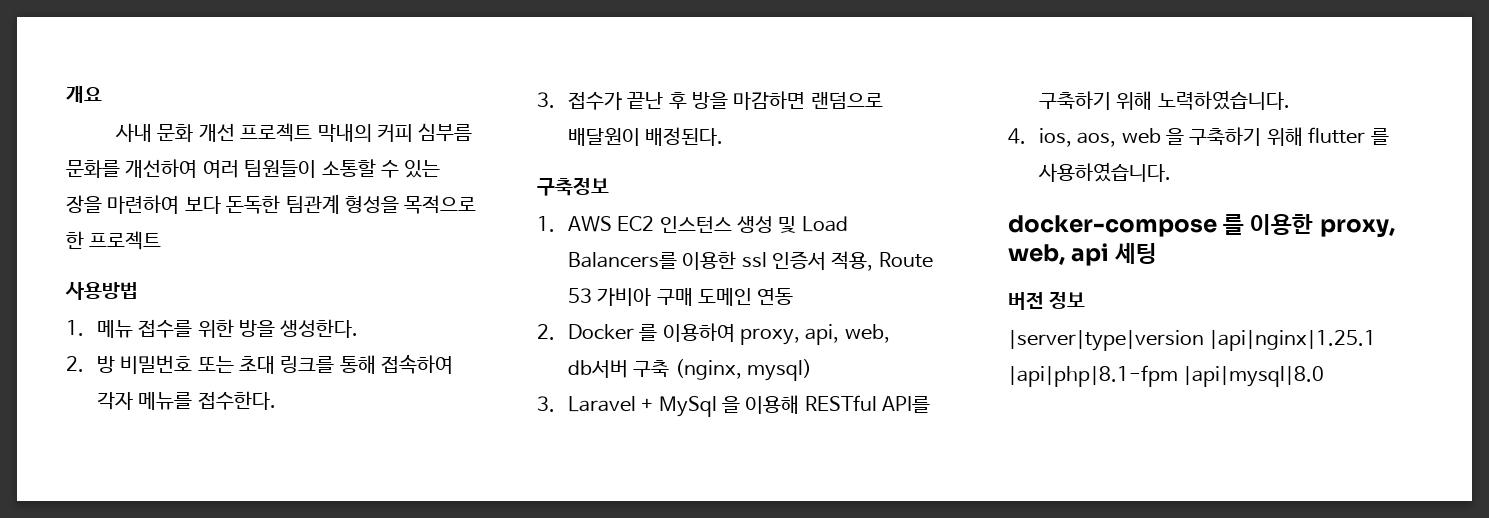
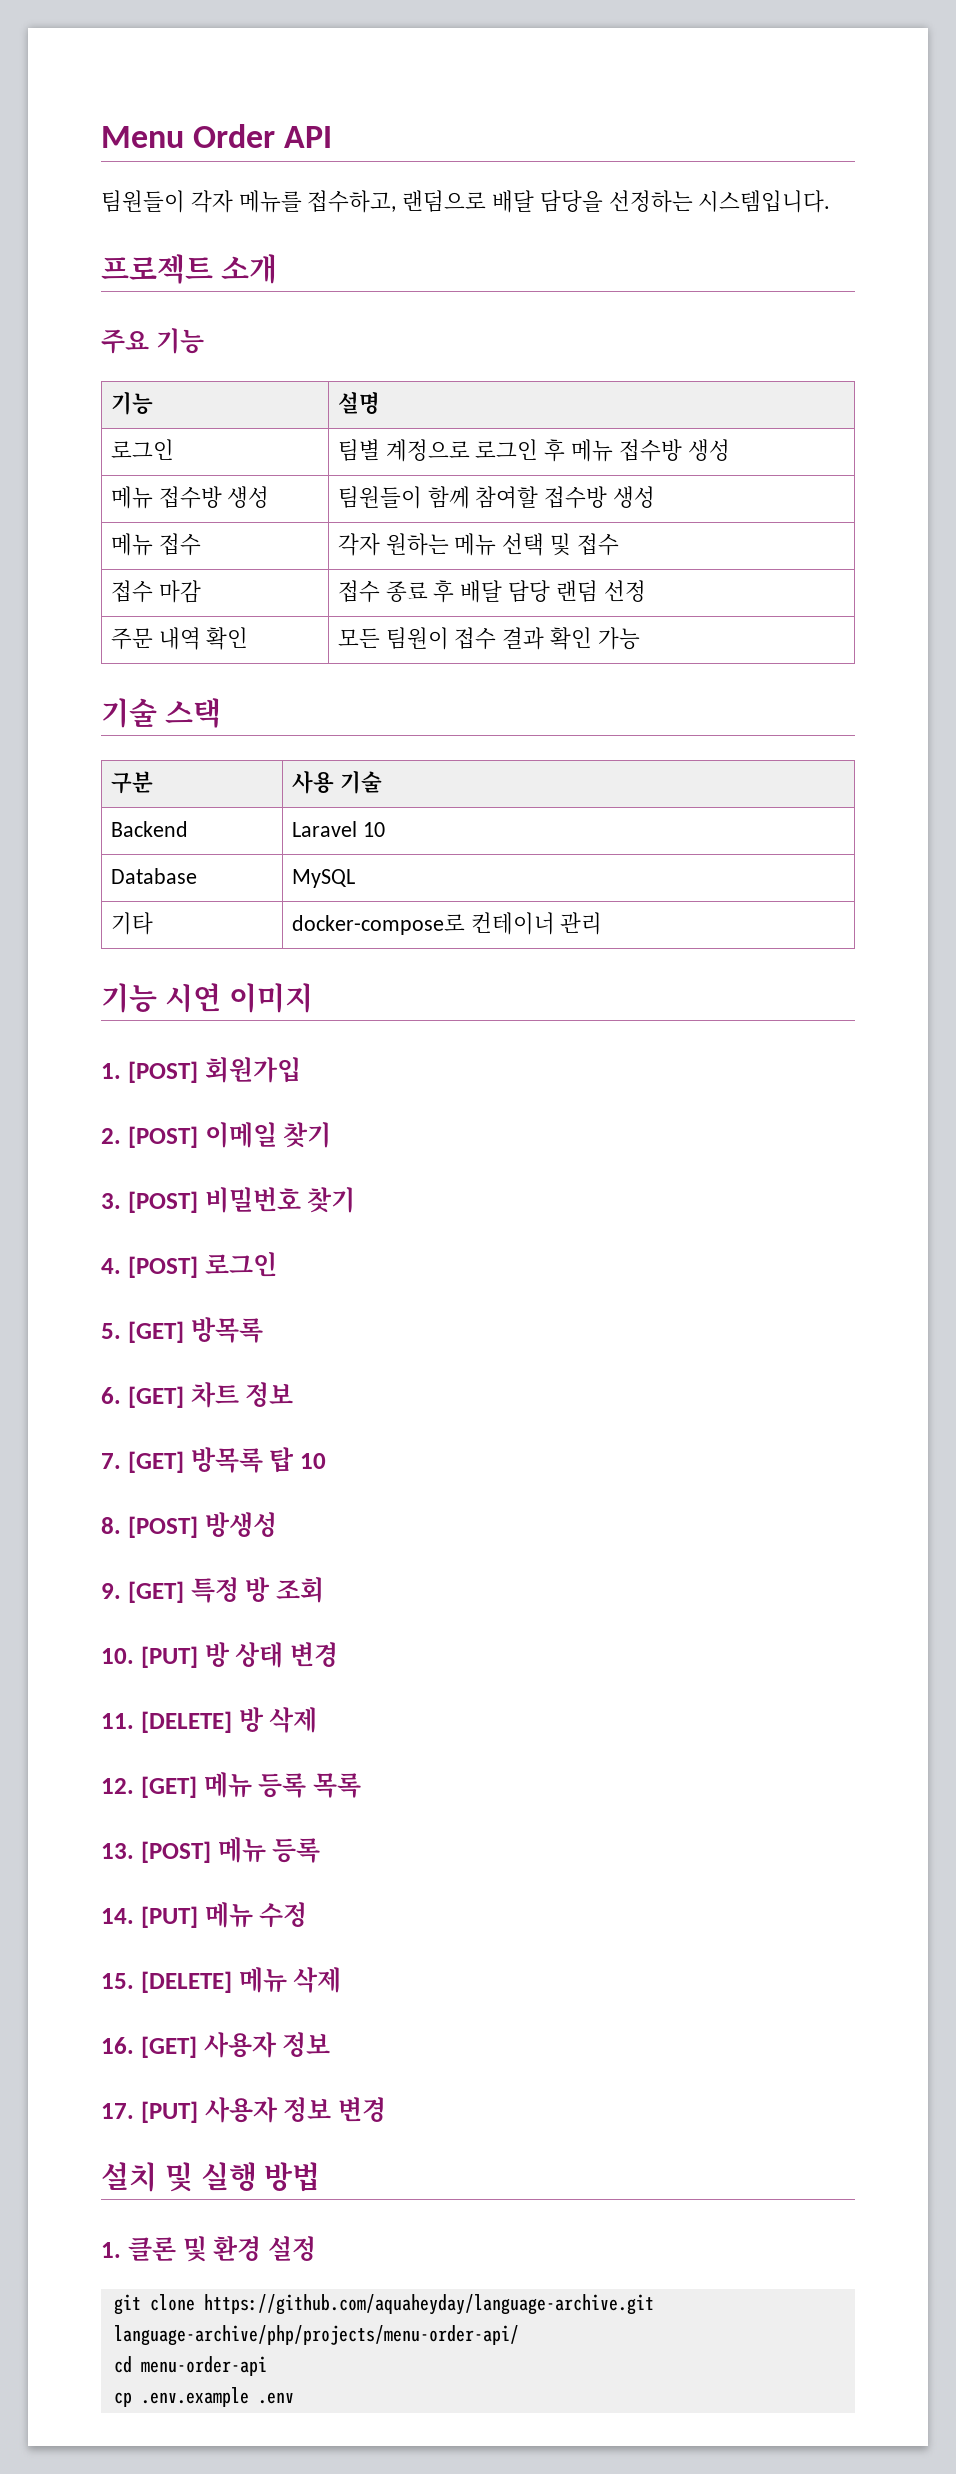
[66,86,102,103] [114,123,473,142] [66,159,441,178] [66,195,477,214] [66,231,162,250] [65,282,138,300] [66,319,359,338] [66,354,454,374] [96,391,276,410] [537,91,883,110] [567,127,724,146] [537,177,609,196] [537,216,848,233] [567,251,933,271] [567,288,794,306] [537,323,890,345] [567,359,812,381] [537,395,931,417] [1038,90,1290,110] [1008,127,1389,147] [1037,162,1171,182] [1008,214,1395,237] [1008,243,1158,266] [1008,291,1086,310] [1008,330,1377,351] [1008,365,1325,387] 개요 // 사내 문화 개선 프로젝트 막내의 커피 심부름 문화를 개선하여 여러 팀원들이 소통할 수 있는 장을 마련하여 보다 돈독한 팀관계 형성을 목적으로 한 프로젝트 // 사용방법 // 1. 메뉴 접수를 위한 방을 생성한다. // 2. 방 비밀번호 또는 초대 링크를 통해 접속하여 각자 메뉴를 접수한다. // 3. 접수가 끝난 후 방을 마감하면 랜덤으로 배달원이 배정된다. // 구축정보 // 1. AWS EC2 인스턴스 생성 및 Load Balancers를 이용한 ssl 인증서 적용, Route 53 가비아 구매 도메인 연동 // 2. Docker 를 이용하여 proxy, api, web, db서버 구축 (nginx, mysql) // 3. Laravel + MySql 을 이용해 RESTful API를 구축하기 위해 노력하였습니다. // 4. ios, aos, web 을 구축하기 위해 flutter 를 사용하였습니다. // docker-compose 를 이용한 proxy, web, api 세팅 // 버전 정보 // |server|type|version |api|nginx|1.25.1 |api|php|8.1-fpm |api|mysql|8.0 -> [101,124,333,148] [101,190,831,213] [101,254,277,284] [101,328,204,354] [110,391,153,415] [337,392,380,414] [110,439,174,460] [337,439,730,462] [110,486,270,509] [337,486,656,509] [110,533,201,556] [337,533,619,556] [110,580,201,603] [337,580,646,603] [110,627,249,650] [337,627,640,650] [101,698,221,728] [110,771,153,794] [291,770,382,794] [110,821,188,837] [291,821,385,837] [110,868,197,884] [291,869,355,888] [110,912,153,935] [291,912,603,935] [101,983,313,1013] [101,1057,301,1083] [101,1122,332,1148] [101,1187,356,1213] [101,1252,277,1278] [101,1317,263,1343] [101,1382,294,1408] [101,1447,326,1473] [101,1512,277,1538] [101,1577,324,1603] [101,1642,338,1668] [101,1707,318,1733] [101,1772,361,1798] [101,1837,321,1863] [101,1902,308,1928] [101,1967,342,1993] [101,2032,331,2058] [101,2097,386,2123] [101,2162,321,2192] [101,2236,316,2262] [113,2294,654,2315] [113,2325,519,2346] [113,2356,267,2376] [113,2387,294,2407] Menu Order API // 팀원들이 각자 메뉴를 접수하고, 랜덤으로 배달 담당을 선정하는 시스템입니다. // 프로젝트 소개 // 주요 기능 // 기능 | 설명 // 로그인 | 팀별 계정으로 로그인 후 메뉴 접수방 생성 // 메뉴 접수방 생성 | 팀원들이 함께 참여할 접수방 생성 // 메뉴 접수 | 각자 원하는 메뉴 선택 및 접수 // 접수 마감 | 접수 종료 후 배달 담당 랜덤 선정 // 주문 내역 확인 | 모든 팀원이 접수 결과 확인 가능 // 기술 스택 // 구분 | 사용 기술 // Backend | Laravel 10 // Database | MySQL // 기타 | docker-compose로 컨테이너 관리 // 기능 시연 이미지 // 1. [POST] 회원가입 // 2. [POST] 이메일 찾기 // 3. [POST] 비밀번호 찾기 // 4. [POST] 로그인 // 5. [GET] 방목록 // 6. [GET] 차트 정보 // 7. [GET] 방목록 탑 10 // 8. [POST] 방생성 // 9. [GET] 특정 방 조회 // 10. [PUT] 방 상태 변경 // 11. [DELETE] 방 삭제 // 12. [GET] 메뉴 등록 목록 // 13. [POST] 메뉴 등록 // 14. [PUT] 메뉴 수정 // 15. [DELETE] 메뉴 삭제 // 16. [GET] 사용자 정보 // 17. [PUT] 사용자 정보 변경 // 설치 및 실행 방법 // 1. 클론 및 환경 설정 // git clone https://github.com/aquaheyday/language-archive.git language-archive/php/projects/menu-order-api/ // cd menu-order-api // cp .env.example .env

